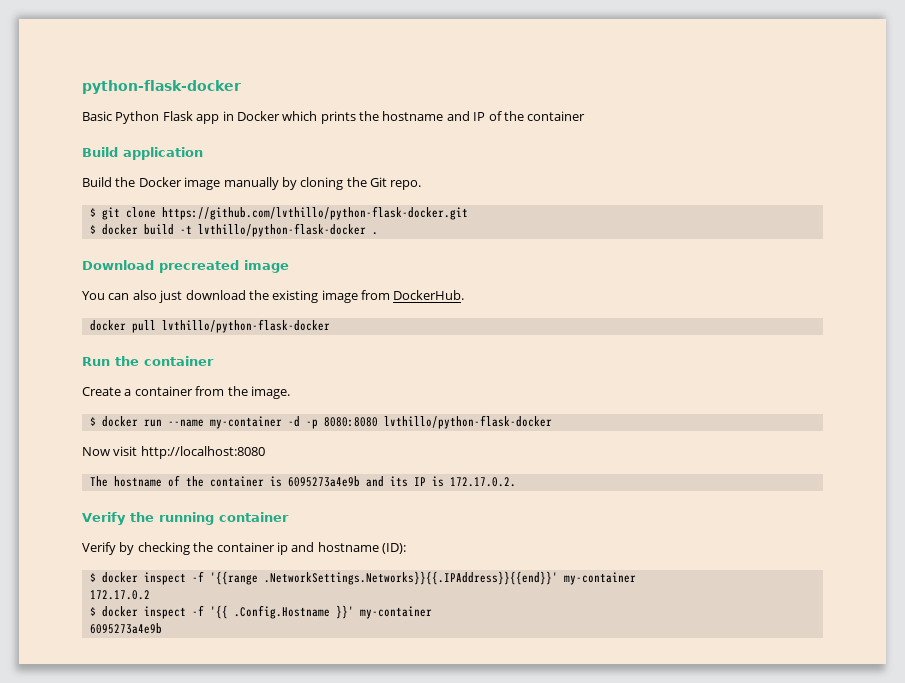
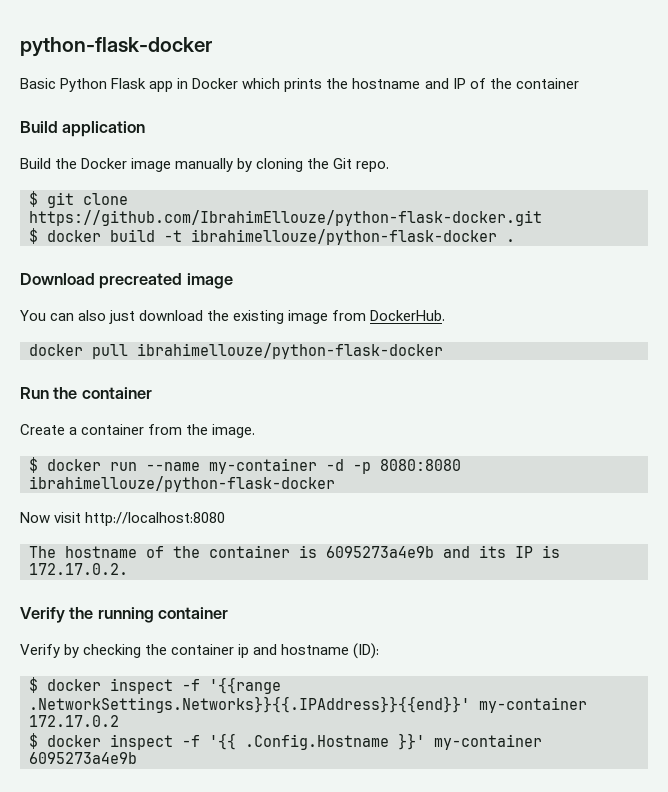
[161,206,468,220] https://github.com/lvthillo/python-flask-docker.git -> [29,210,542,226] https://github.com/IbrahimEllouze/python-flask-docker.git
[197,223,366,237] lvthillo/python-flask-docker -> [191,229,497,245] ibrahimellouze/python-flask-docker
[161,319,330,333] lvthillo/python-flask-docker -> [137,343,443,359] ibrahimellouze/python-flask-docker
[383,415,552,429] lvthillo/python-flask-docker -> [29,476,335,492] ibrahimellouze/python-flask-docker

